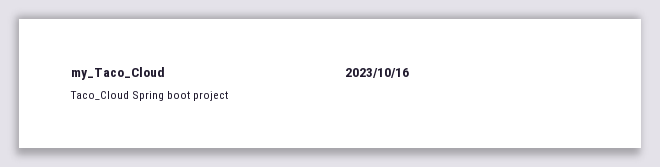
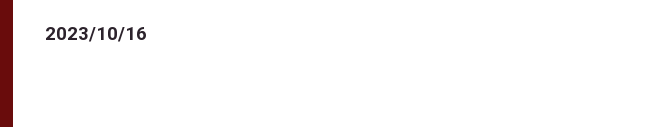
[71,67,165,80] [70,91,229,101] my_Taco_Cloud // Taco_Cloud Spring boot project // -> (45, 34) none

